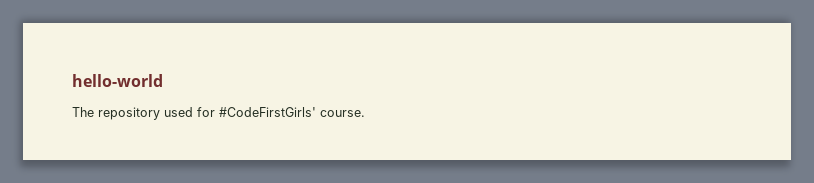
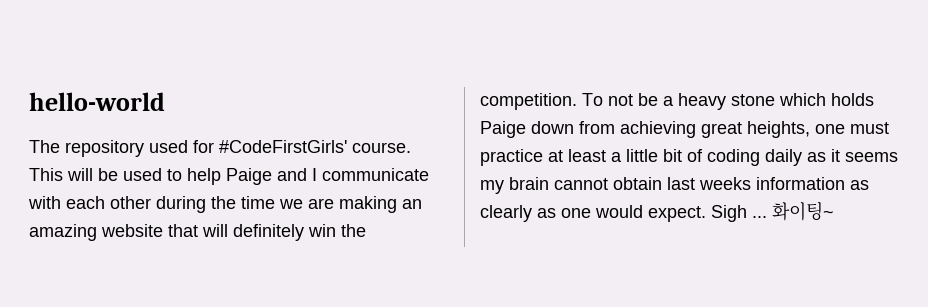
(365, 113) none -> [29,168,429,185] [28,196,422,213] [29,224,366,241] [480,93,874,110] [480,121,889,138] [480,149,898,166] [480,177,869,194] [480,201,834,222] This will be used to help Paige and I communicate with each other during the time we are making an amazing website that will definitely win the competition. To not be a heavy stone which holds Paige down from achieving great heights, one must practice at least a little bit of coding daily as it seems my brain cannot obtain last weeks information as clearly as one would expect. Sigh ... 화이팅~

